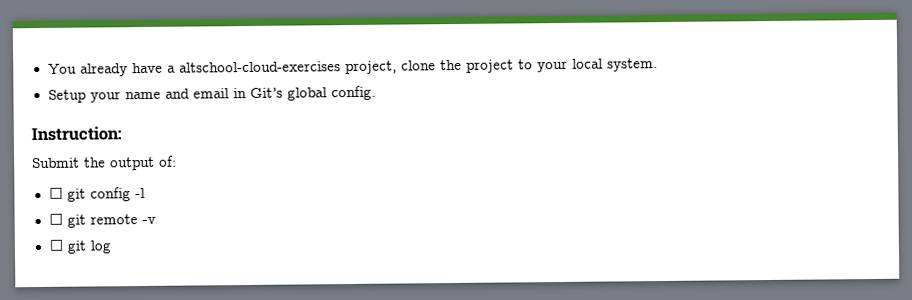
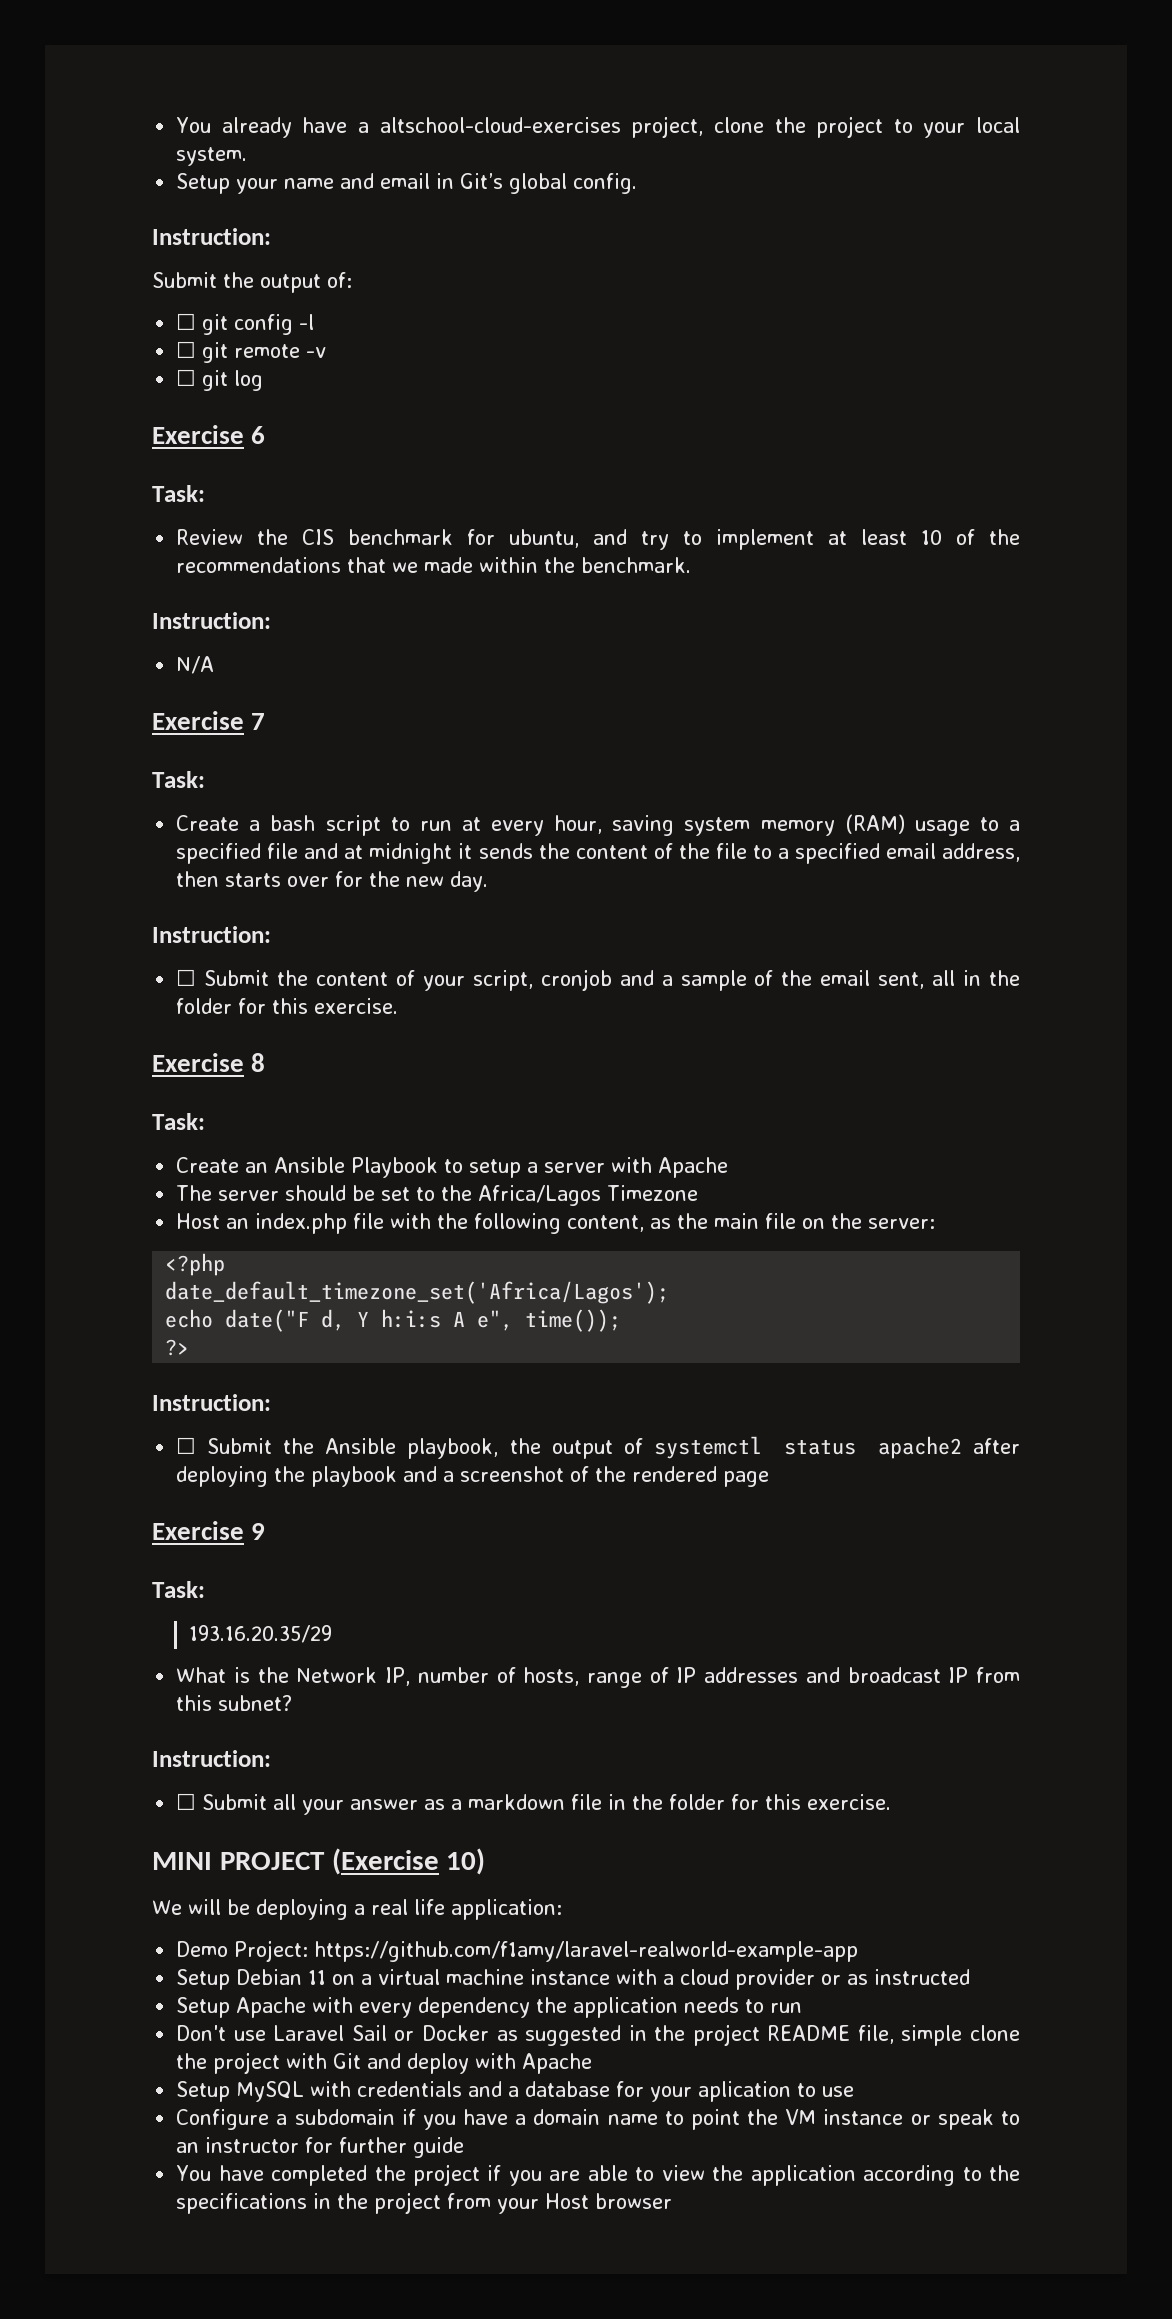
(111, 247) none -> [152,425,266,444] [152,485,205,502] [176,529,1020,550] [176,557,692,573] [152,612,271,629] [176,656,215,674] [152,711,266,730] [152,771,205,788] [176,814,1020,836] [176,843,1020,864] [176,871,489,892] [152,926,271,943] [176,969,1020,991] [176,998,399,1014] [152,1053,266,1072] [152,1113,205,1130] [176,1157,729,1178] [176,1185,699,1206] [176,1213,936,1234] [165,1253,226,1276] [165,1281,670,1304] [165,1309,622,1332] [165,1339,190,1356] [152,1394,271,1411] [176,1436,1021,1459] [176,1466,770,1487] [152,1521,266,1540] [152,1581,205,1598] [188,1625,332,1643] [176,1667,1020,1688] [176,1695,293,1711] [152,1750,271,1767] [176,1793,892,1815] [152,1848,486,1875] [152,1899,562,1920] [176,1940,859,1962] [176,1969,971,1990] [176,1997,803,2018] [176,2024,1020,2046] [176,2052,593,2074] [176,2081,855,2102] [176,2109,1020,2130] [176,2137,465,2158] [176,2164,1020,2186] [176,2192,673,2214] // Exercise 6 // Task: // Review the CIS benchmark for ubuntu, and try to implement at least 10 of the recommendations that we made within the benchmark. // Instruction: // N/A // Exercise 7 // Task: // Create a bash script to run at every hour, saving system memory (RAM) usage to a specified file and at midnight it sends the content of the file to a specified email address, then starts over for the new day. // Instruction: // ☐ Submit the content of your script, cronjob and a sample of the email sent, all in the folder for this exercise. // Exercise 8 // Task: // Create an Ansible Playbook to setup a server with Apache // The server should be set to the Africa/Lagos Timezone // Host an index.php file with the following content, as the main file on the server: // <?php // date_default_timezone_set('Africa/Lagos'); // echo date("F d, Y h:i:s A e", time()); // ?> // Instruction: // ☐ Submit the Ansible playbook, the output of systemctl status apache2 after deploying the playbook and a screenshot of the rendered page // Exercise 9 // Task: // 193.16.20.35/29 // What is the Network IP, number of hosts, range of IP addresses and broadcast IP from this subnet? // Instruction: // ☐ Submit all your answer as a markdown file in the folder for this exercise. // MINI PROJECT (Exercise 10) // We will be deploying a real life application: // Demo Project: https://github.com/f1amy/laravel-realworld-example-app // Setup Debian 11 on a virtual machine instance with a cloud provider or as instructed // Setup Apache with every dependency the application needs to run // Don't use Laravel Sail or Docker as suggested in the project README file, simple clone the project with Git and deploy with Apache // Setup MySQL with credentials and a database for your aplication to use // Configure a subdomain if you have a domain name to point the VM instance or speak to an instructor for further guide // You have completed the project if you are able to view the application according to the specifications in the project from your Host browser

